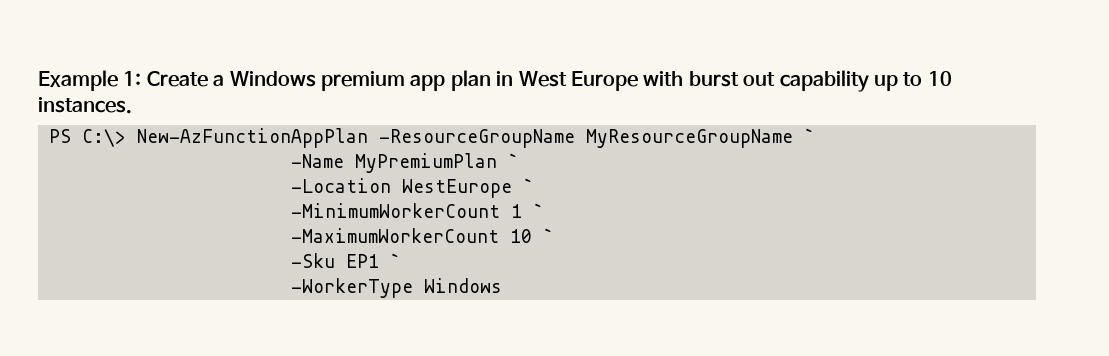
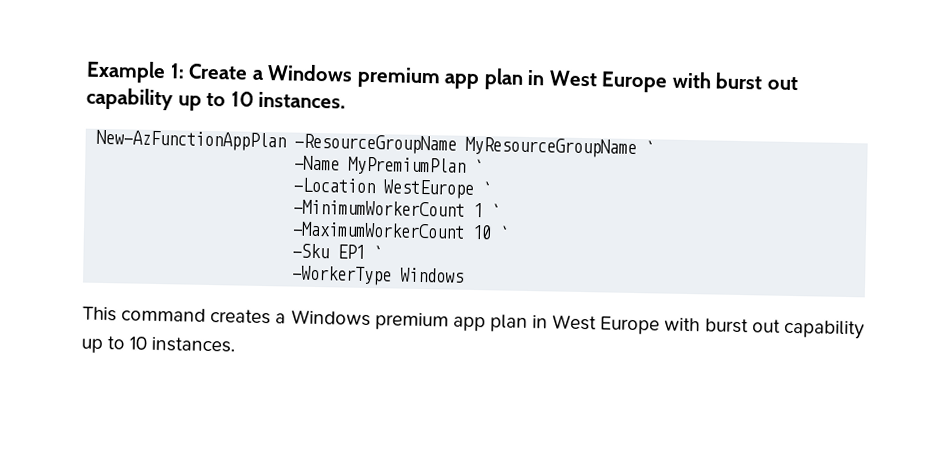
[48,129,126,147] PS C:\> -> (347, 100) none
(502, 285) none -> [82,306,865,340] [81,336,236,354] // This command creates a Windows premium app plan in West Europe with burst out capability up to 10 instances.

